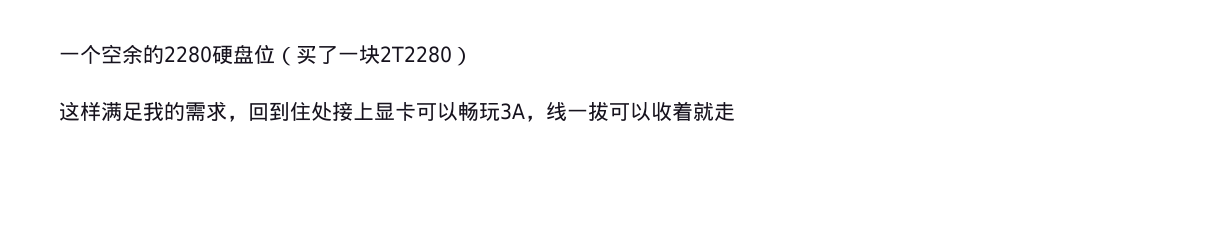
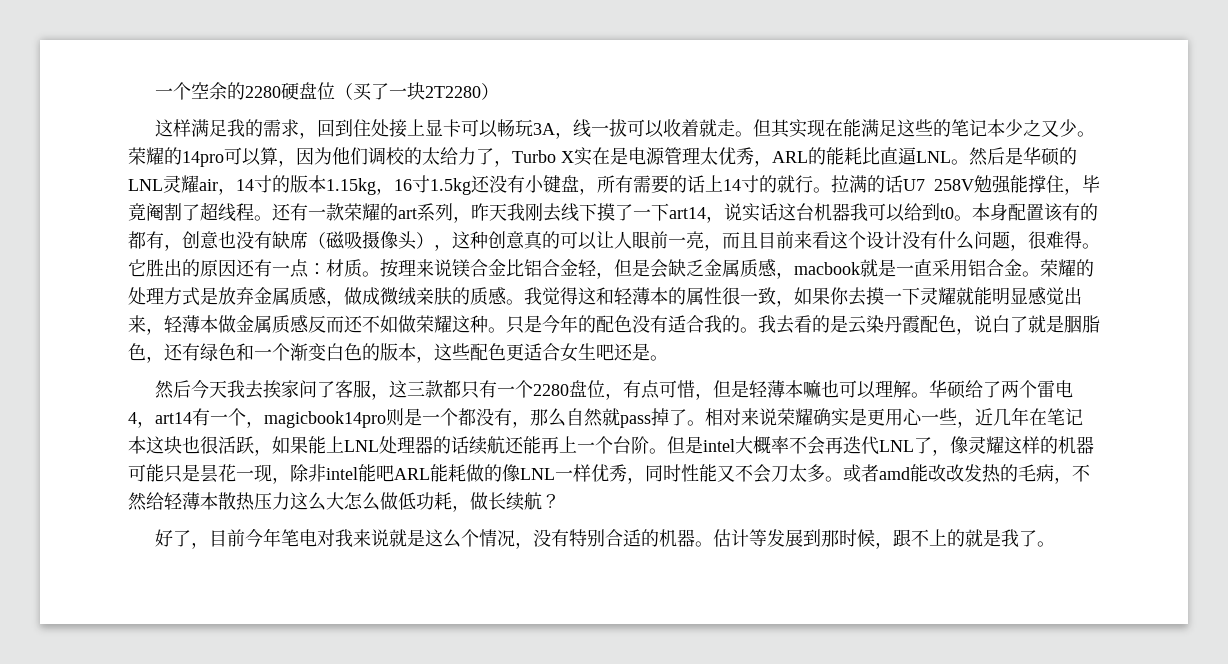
(735, 111) none -> [735,119,1096,138] [128,147,1077,167] [128,175,1100,195] [128,202,1098,223] [128,231,1100,251] [128,259,1094,279] [128,287,1082,307] [128,314,1100,335] [128,343,668,363] [155,380,1074,400] [128,407,1083,428] [128,436,1094,456] [128,464,1090,484] [128,492,560,512] [155,528,1056,549] 。但其实现在能满足这些的笔记本少之又少。荣耀的14pro可以算，因为他们调校的太给力了，Turbo X实在是电源管理太优秀，ARL的能耗比直逼LNL。然后是华硕的LNL灵耀air，14寸的版本1.15kg，16寸1.5kg还没有小键盘，所有需要的话上14寸的就行。拉满的话U7 258V勉强能撑住，毕竟阉割了超线程。还有一款荣耀的art系列，昨天我刚去线下摸了一下art14，说实话这台机器我可以给到t0。本身配置该有的都有，创意也没有缺席（磁吸摄像头），这种创意真的可以让人眼前一亮，而且目前来看这个设计没有什么问题，很难得。它胜出的原因还有一点：材质。按理来说镁合金比铝合金轻，但是会缺乏金属质感，macbook就是一直采用铝合金。荣耀的处理方式是放弃金属质感，做成微绒亲肤的质感。我觉得这和轻薄本的属性很一致，如果你去摸一下灵耀就能明显感觉出来，轻薄本做金属质感反而还不如做荣耀这种。只是今年的配色没有适合我的。我去看的是云染丹霞配色，说白了就是胭脂色，还有绿色和一个渐变白色的版本，这些配色更适合女生吧还是。 // 然后今天我去挨家问了客服，这三款都只有一个2280盘位，有点可惜，但是轻薄本嘛也可以理解。华硕给了两个雷电4，art14有一个，magicbook14pro则是一个都没有，那么自然就pass掉了。相对来说荣耀确实是更用心一些，近几年在笔记本这块也很活跃，如果能上LNL处理器的话续航还能再上一个台阶。但是intel大概率不会再迭代LNL了，像灵耀这样的机器可能只是昙花一现，除非intel能吧ARL能耗做的像LNL一样优秀，同时性能又不会刀太多。或者amd能改改发热的毛病，不然给轻薄本散热压力这么大怎么做低功耗，做长续航？ // 好了，目前今年笔电对我来说就是这么个情况，没有特别合适的机器。估计等发展到那时候，跟不上的就是我了。

